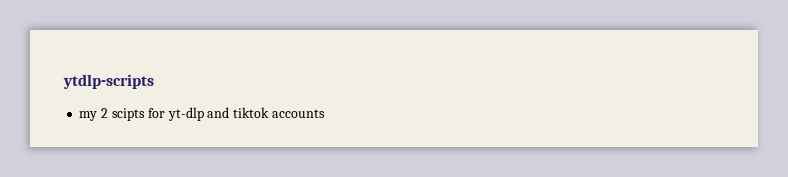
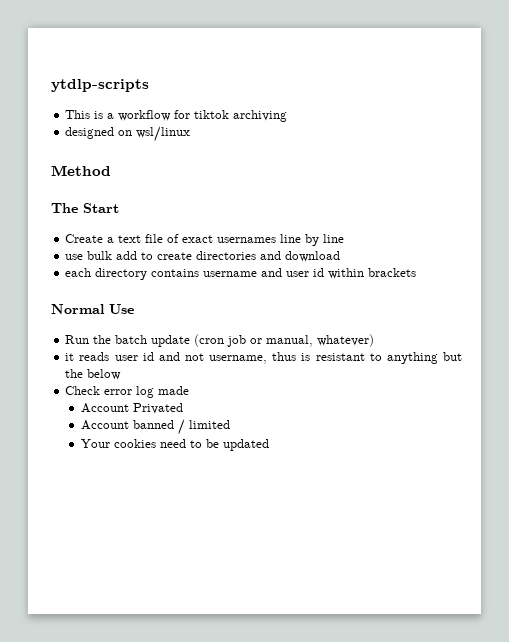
[79,107,325,121] my 2 scipts for yt-dlp and tiktok accounts -> [65,110,288,122] [65,126,191,142] [51,165,111,176] [51,203,119,213] [65,234,345,246] [65,251,341,262] [65,268,417,280] [51,304,134,314] [65,334,375,347] [65,352,462,364] [65,369,122,380] [65,386,190,398] [80,403,183,414] [80,419,230,435] [80,439,269,451] This is a workflow for tiktok archiving // designed on wsl/linux // Method // The Start // Create a text file of exact usernames line by line // use bulk add to create directories and download // each directory contains username and user id within brackets // Normal Use // Run the batch update (cron job or manual, whatever) // it reads user id and not username, thus is resistant to anything but the below // Check error log made // Account Privated // Account banned / limited // Your cookies need to be updated

